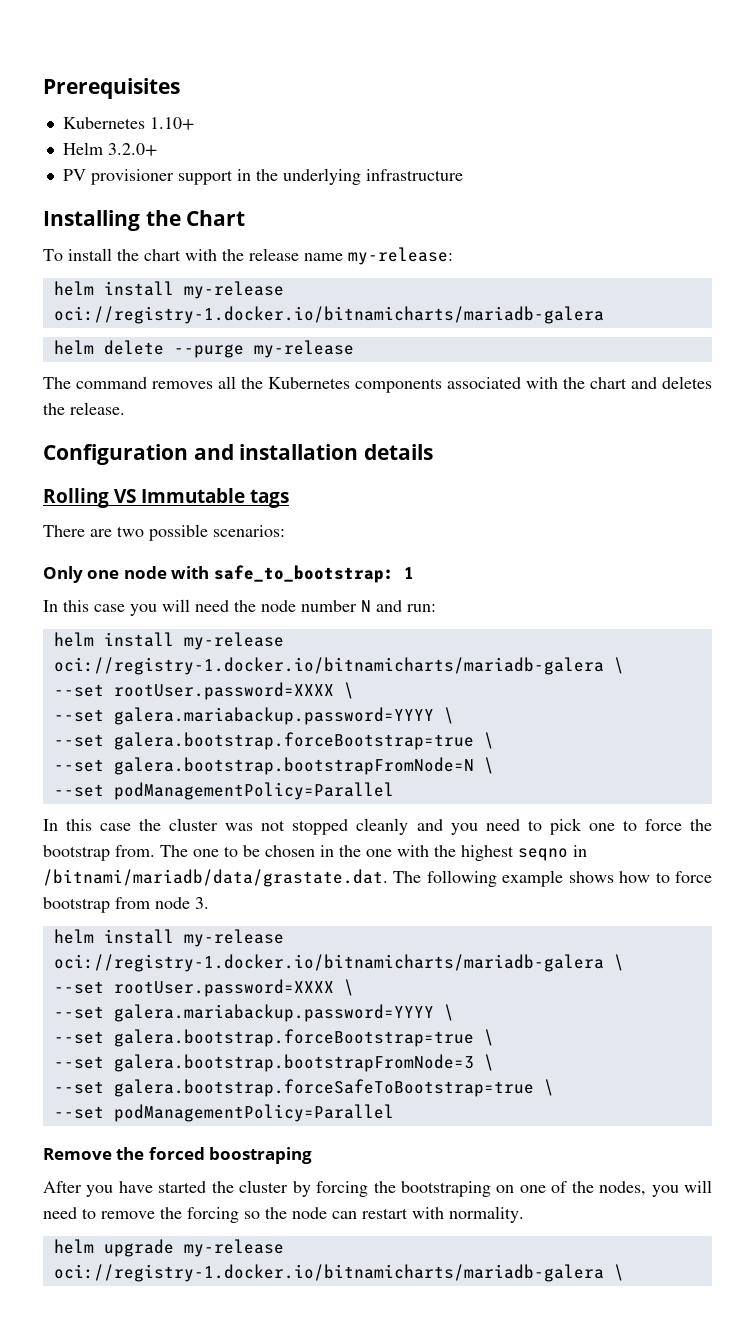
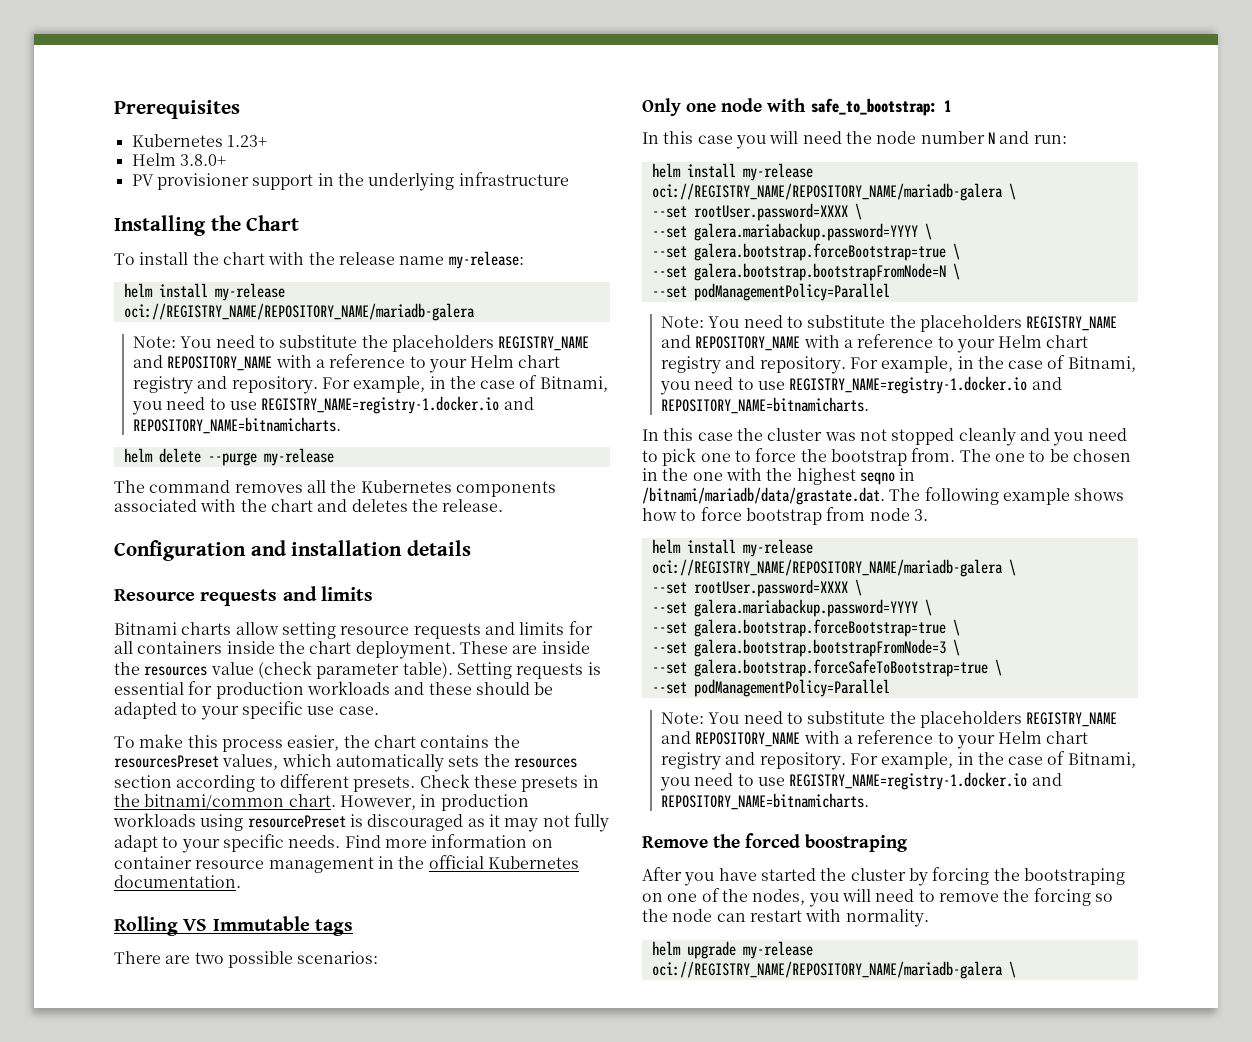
[149,117,194,130] [62,142,157,156] 1.10+ // Helm 3.2.0+ -> [226,135,267,147] [131,153,226,166] 1.23+ // Helm 3.8.0+
[53,306,604,324] oci://registry-1.docker.io/bitnamicharts/mariadb-galera -> [123,303,475,321] [132,335,590,352] [132,354,561,373] [132,375,608,394] [131,396,534,415] [132,417,341,434] oci://REGISTRY_NAME/REPOSITORY_NAME/mariadb-galera // Note: You need to substitute the placeholders REGISTRY_NAME and REPOSITORY_NAME with a reference to your Helm chart registry and repository. For example, in the case of Bitnami, you need to use REGISTRY_NAME=registry-1.docker.io and REPOSITORY_NAME=bitnamicharts.
(434, 452) none -> [114,586,374,606] [114,621,593,639] [114,641,590,659] [114,661,601,679] [114,681,554,699] [114,701,379,720] [114,734,520,752] [114,754,577,772] [114,774,599,792] [114,794,529,811] [113,813,609,832] [114,834,553,853] [114,855,579,873] [114,875,241,888] // Resource requests and limits // Bitnami charts allow setting resource requests and limits for all containers inside the chart deployment. These are inside the resources value (check parameter table). Setting requests is essential for production workloads and these should be adapted to your specific use case. // To make this process easier, the chart contains the resourcesPreset values, which automatically sets the resources section according to different presets. Check these presets in the bitnami/common chart. However, in production workloads using resourcePreset is discouraged as it may not fully adapt to your specific needs. Find more information on container resource management in the official Kubernetes documentation.
[53,657,604,675] oci://registry-1.docker.io/bitnamicharts/mariadb-galera -> [651,183,1003,201] oci://REGISTRY_NAME/REPOSITORY_NAME/mariadb-galera
(394, 791) none -> [660,315,1118,332] [660,334,1089,353] [660,355,1136,374] [659,376,1062,395] [660,397,869,414] // Note: You need to substitute the placeholders REGISTRY_NAME and REPOSITORY_NAME with a reference to your Helm chart registry and repository. For example, in the case of Bitnami, you need to use REGISTRY_NAME=registry-1.docker.io and REPOSITORY_NAME=bitnamicharts.
[53,954,604,972] oci://registry-1.docker.io/bitnamicharts/mariadb-galera -> [651,559,1003,577] oci://REGISTRY_NAME/REPOSITORY_NAME/mariadb-galera
(394, 1113) none -> [660,711,1118,728] [660,730,1089,749] [660,751,1136,770] [659,772,1062,791] [660,793,869,810] // Note: You need to substitute the placeholders REGISTRY_NAME and REPOSITORY_NAME with a reference to your Helm chart registry and repository. For example, in the case of Bitnami, you need to use REGISTRY_NAME=registry-1.docker.io and REPOSITORY_NAME=bitnamicharts.
[53,1264,604,1282] oci://registry-1.docker.io/bitnamicharts/mariadb-galera -> [651,961,1003,979] oci://REGISTRY_NAME/REPOSITORY_NAME/mariadb-galera

